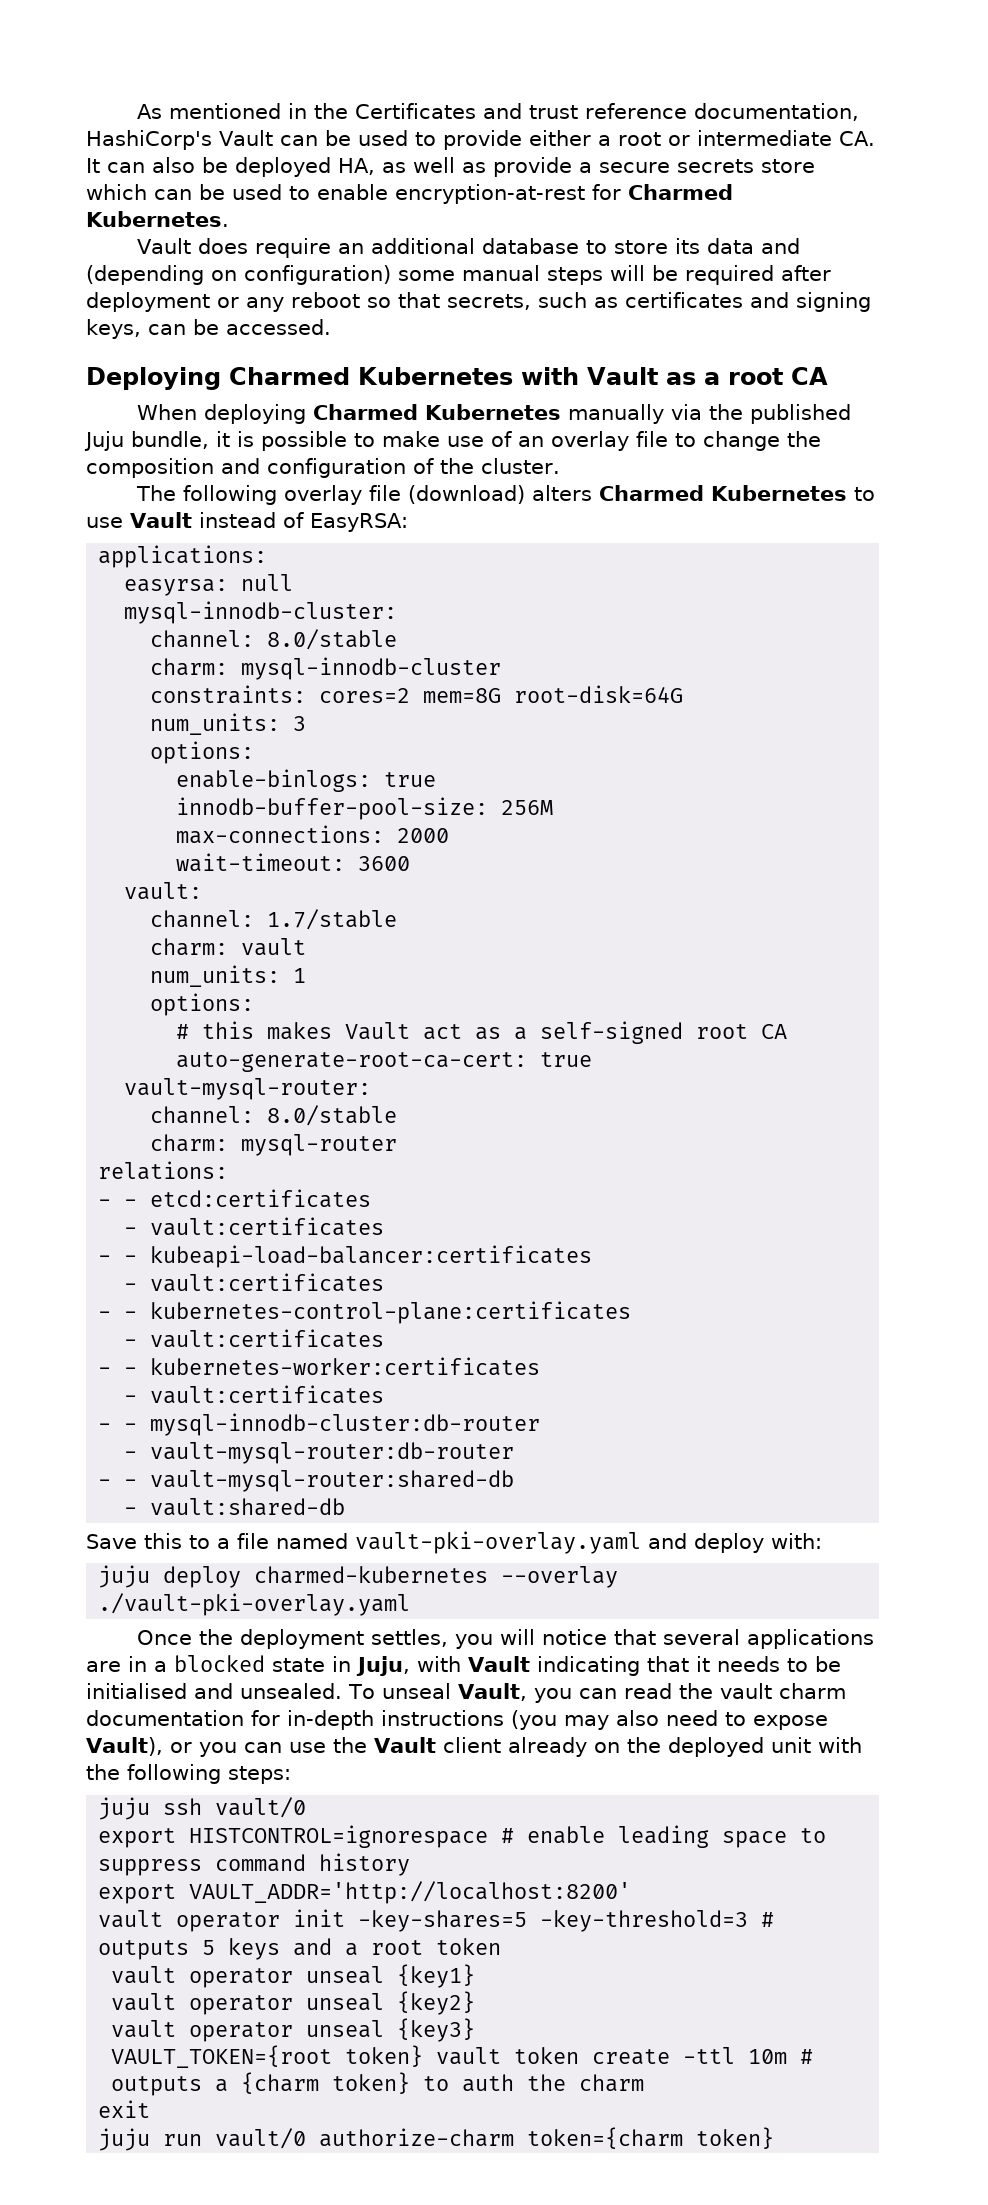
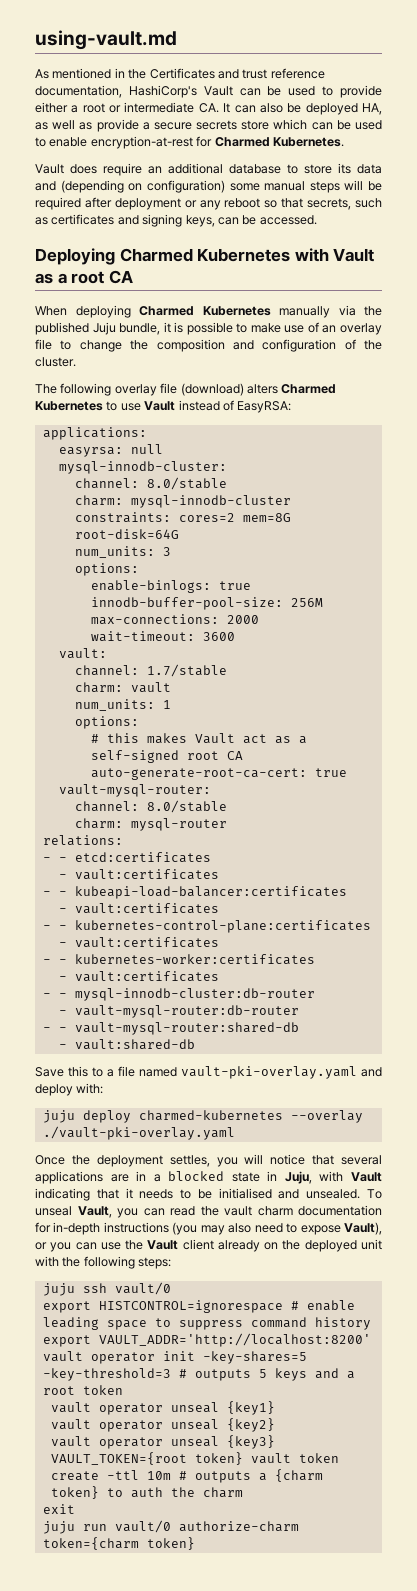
(136, 111) none -> [35,30,177,50] using-vault.md //

